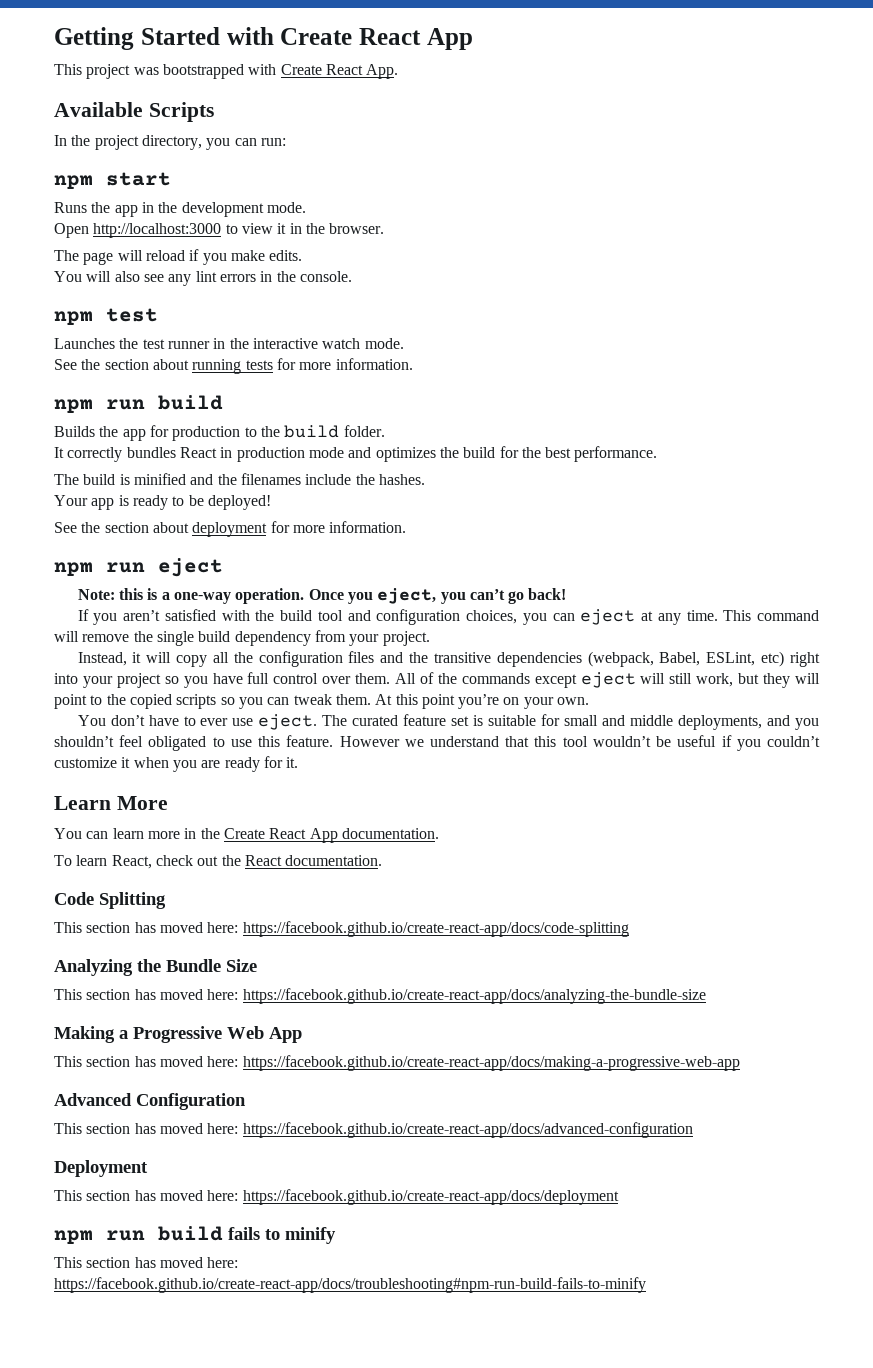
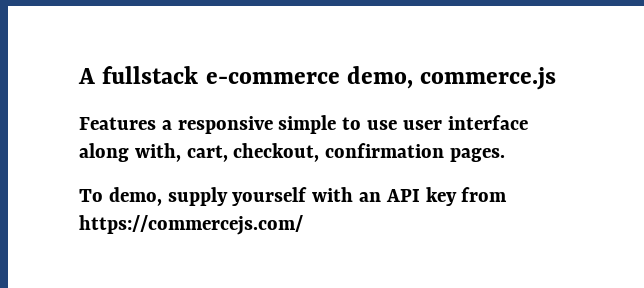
[54,27,473,50] [54,64,399,79] [54,102,214,122] [54,135,286,150] [54,172,171,189] [54,202,306,217] [54,223,385,238] [54,249,303,265] [54,271,352,286] [54,308,158,325] [54,338,404,349] [54,358,413,374] [54,395,223,413] [54,425,385,441] [54,446,658,462] [54,473,425,485] [54,495,271,510] [54,521,407,537] [54,558,223,577] [77,588,567,604] [77,609,819,625] [54,630,430,646] [77,651,821,667] [54,672,821,688] [54,694,590,709] [77,714,819,730] [54,735,820,751] [54,756,299,772] [54,796,168,810] [54,828,439,843] [54,855,383,869] [54,892,166,909] [54,921,629,937] [54,959,257,976] [54,988,706,1004] [54,1026,302,1043] [54,1055,740,1071] [54,1093,246,1110] [54,1122,693,1138] [54,1160,148,1177] [54,1189,619,1205] [54,1226,336,1244] [54,1257,239,1268] [54,1277,646,1293] Getting Started with Create React App // This project was bootstrapped with Create React App. // Available Scripts // In the project directory, you can run: // npm start // Runs the app in the development mode. // Open http://localhost:3000 to view it in the browser. // The page will reload if you make edits. // You will also see any lint errors in the console. // npm test // Launches the test runner in the interactive watch mode. // See the section about running tests for more information. // npm run build // Builds the app for production to the build folder. // It correctly bundles React in production mode and optimizes the build for the best performance. // The build is minified and the filenames include the hashes. // Your app is ready to be deployed! // See the section about deployment for more information. // npm run eject // Note: this is a one-way operation. Once you eject, you can’t go back! // If you aren’t satisfied with the build tool and configuration choices, you can eject at any time. This command will remove the single build dependency from your project. // Instead, it will copy all the configuration files and the transitive dependencies (webpack, Babel, ESLint, etc) right into your project so you have full control over them. All of the commands except eject will still work, but they will point to the copied scripts so you can tweak them. At this point you’re on your own. // You don’t have to ever use eject. The curated feature set is suitable for small and middle deployments, and you shouldn’t feel obligated to use this feature. However we understand that this tool wouldn’t be useful if you couldn’t customize it when you are ready for it. // Learn More // You can learn more in the Create React App documentation. // To learn React, check out the React documentation. // Code Splitting // This section has moved here: https://facebook.github.io/create-react-app/docs/code-splitting // Analyzing the Bundle Size // This section has moved here: https://facebook.github.io/create-react-app/docs/analyzing-the-bundle-size // Making a Progressive Web App // This section has moved here: https://facebook.github.io/create-react-app/docs/making-a-progressive-web-app // Advanced Configuration // This section has moved here: https://facebook.github.io/create-react-app/docs/advanced-configuration // Deployment // This section has moved here: https://facebook.github.io/create-react-app/docs/deployment // npm run build fails to minify // This section has moved here: https://facebook.github.io/create-react-app/docs/troubleshooting#npm-run-build-fails-to-minify -> [78,66,557,90] [79,115,528,134] [79,143,506,162] [79,187,508,206] [79,215,303,235] A fullstack e-commerce demo, commerce.js // Features a responsive simple to use user interface along with, cart, checkout, confirmation pages. // To demo, supply yourself with an API key from https://commercejs.com/

